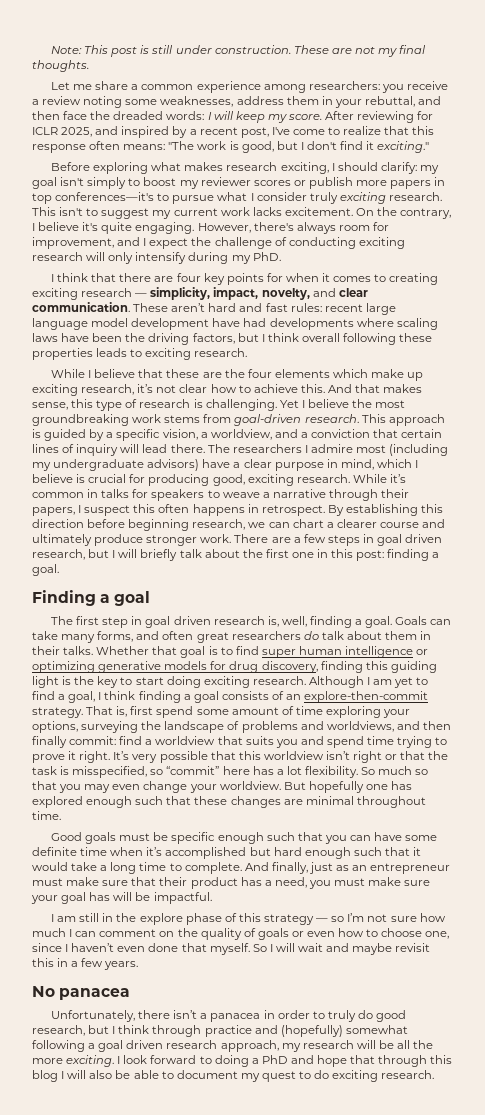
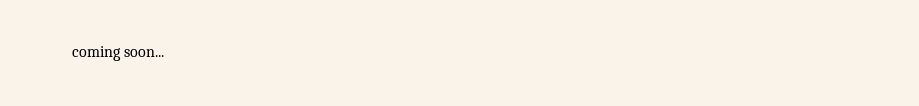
[51,45,427,57] [32,60,89,72] [51,81,448,93] [32,96,442,108] [32,111,434,123] [32,126,435,138] [32,141,430,153] [51,162,439,174] [32,177,446,189] [32,192,442,204] [32,207,452,219] [32,222,389,234] [32,237,405,249] [32,252,281,264] [51,273,439,285] [32,287,368,300] [32,302,396,315] [32,318,438,330] [32,333,433,345] [32,348,248,360] [51,369,424,381] [32,384,423,396] [32,399,406,411] [32,414,445,426] [32,429,443,441] [32,444,449,456] [32,459,419,471] [32,474,406,486] [32,489,410,501] [32,504,444,516] [32,519,446,531] [32,534,443,546] [32,549,440,561] [32,564,59,576] [32,590,151,606] [51,616,452,628] [32,631,432,643] [32,646,429,658] [32,661,437,673] [32,676,429,688] [32,691,429,703] [32,706,411,718] [32,721,451,733] [32,736,448,748] [32,751,449,763] [32,766,429,778] [32,781,413,793] [32,796,426,808] [32,811,61,820] [51,832,438,844] [32,847,422,859] [32,862,451,874] [32,877,431,889] [31,892,212,904] [51,913,446,925] [32,928,450,940] [32,943,431,955] [32,958,139,970] [32,986,131,1000] [51,1010,407,1022] [32,1025,408,1037] [32,1040,434,1052] [32,1055,453,1067] [32,1070,435,1082] Note: This post is still under construction. These are not my final thoughts. // Let me share a common experience among researchers: you receive a review noting some weaknesses, address them in your rebuttal, and then face the dreaded words: I will keep my score. After reviewing for ICLR 2025, and inspired by a recent post, I've come to realize that this response often means: "The work is good, but I don't find it exciting." // Before exploring what makes research exciting, I should clarify: my goal isn't simply to boost my reviewer scores or publish more papers in top conferences—it's to pursue what I consider truly exciting research. This isn't to suggest my current work lacks excitement. On the contrary, I believe it's quite engaging. However, there's always room for improvement, and I expect the challenge of conducting exciting research will only intensify during my PhD. // I think that there are four key points for when it comes to creating exciting research — simplicity, impact, novelty, and clear communication. These aren’t hard and fast rules: recent large language model development have had developments where scaling laws have been the driving factors, but I think overall following these properties leads to exciting research. // While I believe that these are the four elements which make up exciting research, it’s not clear how to achieve this. And that makes sense, this type of research is challenging. Yet I believe the most groundbreaking work stems from goal-driven research. This approach is guided by a specific vision, a worldview, and a conviction that certain lines of inquiry will lead there. The researchers I admire most (including my undergraduate advisors) have a clear purpose in mind, which I believe is crucial for producing good, exciting research. While it’s common in talks for speakers to weave a narrative through their papers, I suspect this often happens in retrospect. By establishing this direction before beginning research, we can chart a clearer course and ultimately produce stronger work. There are a few steps in goal driven research, but I will briefly talk about the first one in this post: finding a goal. // Finding a goal // The first step in goal driven research is, well, finding a goal. Goals can take many forms, and often great researchers do talk about them in their talks. Whether that goal is to find super human intelligence or optimizing generative models for drug discovery, finding this guiding light is the key to start doing exciting research. Although I am yet to find a goal, I think finding a goal consists of an explore-then-commit strategy. That is, first spend some amount of time exploring your options, surveying the landscape of problems and worldviews, and then finally commit: find a worldview that suits you and spend time trying to prove it right. It’s very possible that this worldview isn’t right or that the task is misspecified, so “commit” here has a lot flexibility. So much so that you may even change your worldview. But hopefully one has explored enough such that these changes are minimal throughout time. // Good goals must be specific enough such that you can have some definite time when it’s accomplished but hard enough such that it would take a long time to complete. And finally, just as an entrepreneur must make sure that their product has a need, you must make sure your goal has will be impactful. // I am still in the explore phase of this strategy — so I’m not sure how much I can comment on the quality of goals or even how to choose one, since I haven’t even done that myself. So I will wait and maybe revisit this in a few years. // No panacea // Unfortunately, there isn’t a panacea in order to truly do good research, but I think through practice and (hopefully) somewhat following a goal driven research approach, my research will be all the more exciting. I look forward to doing a PhD and hope that through this blog I will also be able to document my quest to do exciting research. -> [72,46,165,61] coming soon...

